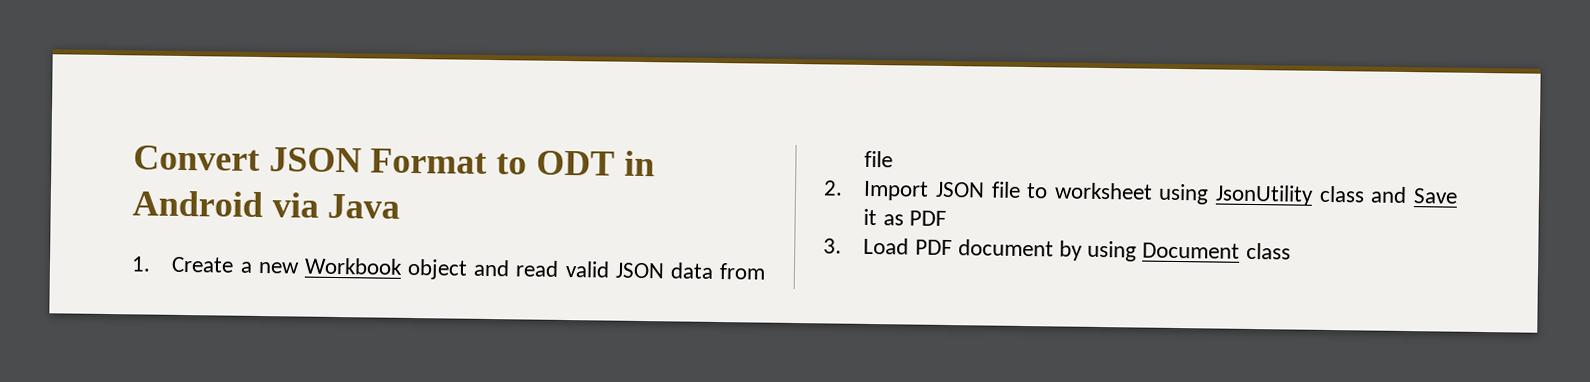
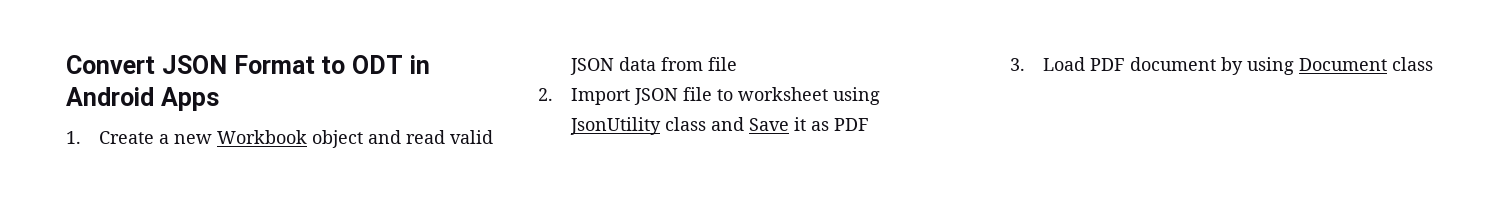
[271,192,401,219] via Java -> [160,87,219,111] Apps

